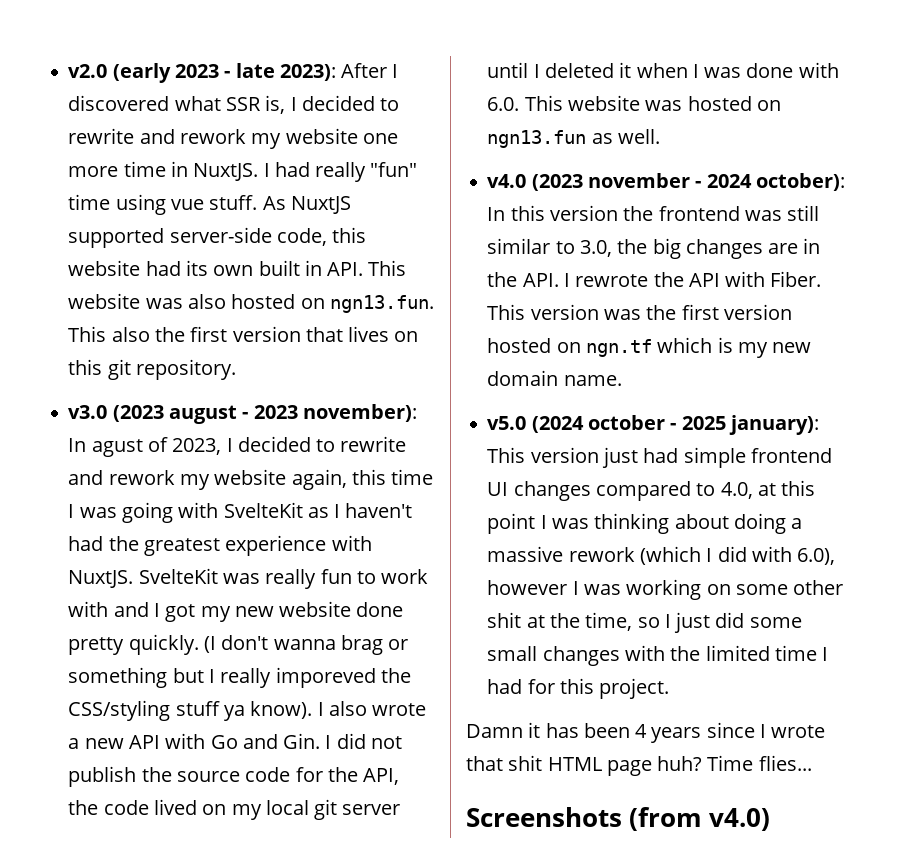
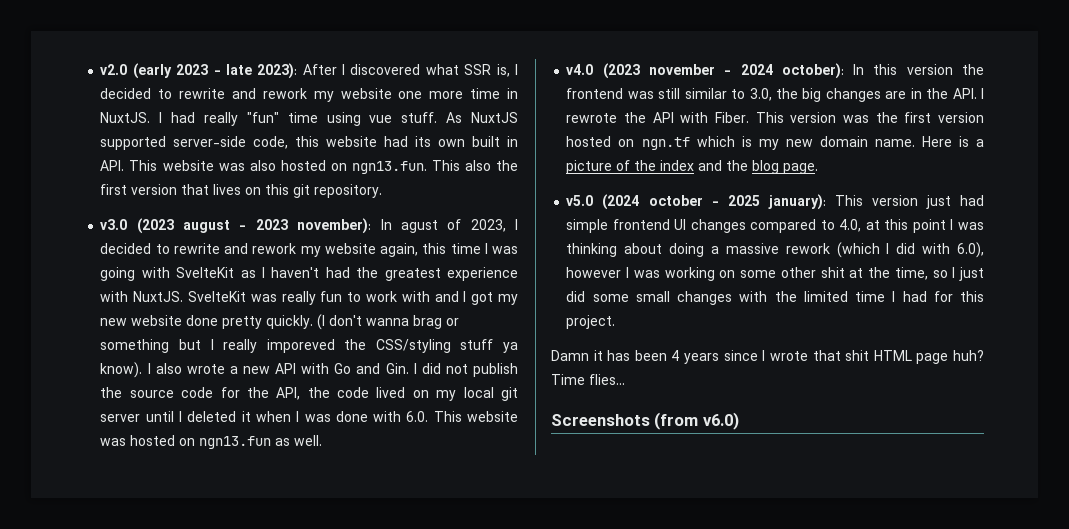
(622, 380) none -> [921,136,984,147] [566,160,819,174] Here is a picture of the index and the blog page.
[709,808,771,831] v4.0) -> [702,412,739,430] v6.0)

